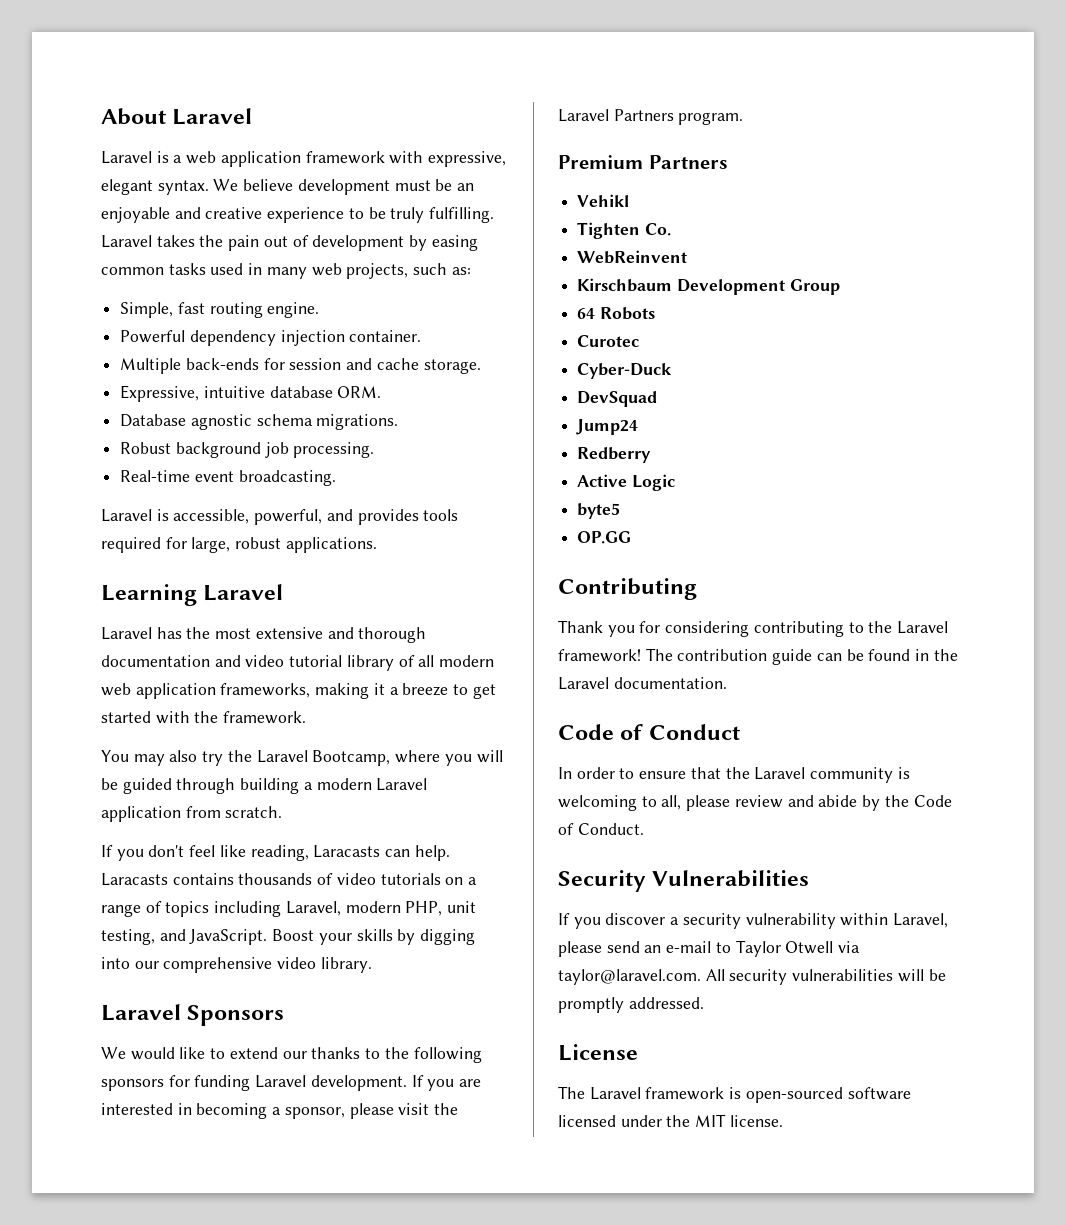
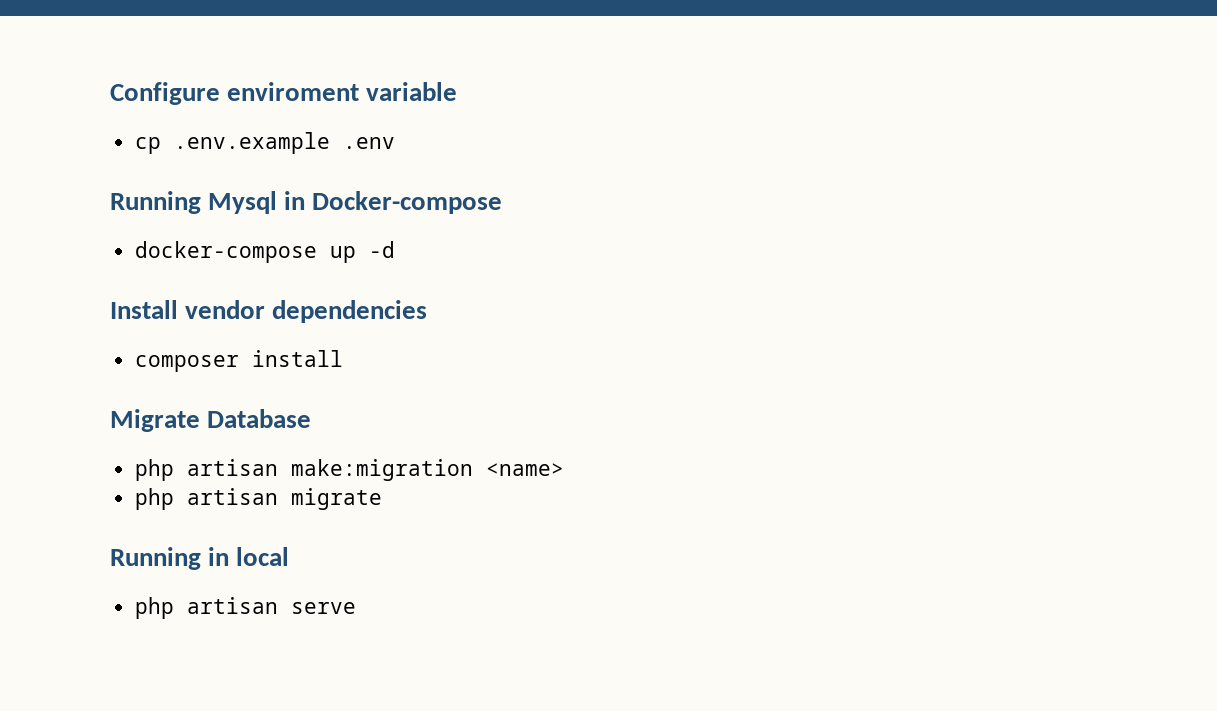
[101,108,253,125] [101,151,507,167] [101,179,475,195] [101,207,495,223] [101,235,478,251] [101,263,471,279] [120,302,320,318] [120,330,422,346] [120,358,481,374] [120,385,382,402] [120,414,399,430] [120,442,375,458] [120,470,336,486] [101,509,459,525] [101,537,377,553] [101,584,284,606] [101,627,427,643] [101,655,495,671] [101,683,496,699] [101,711,307,724] [101,750,503,766] [101,778,428,794] [101,806,283,822] [101,845,450,861] [101,873,478,886] [101,901,477,917] [101,929,476,945] [101,957,372,973] [101,1004,285,1026] [101,1047,482,1063] [101,1075,482,1091] [101,1103,459,1119] [558,109,744,125] [558,155,728,169] [577,194,630,207] [577,222,671,239] [577,250,688,264] [577,278,840,295] [577,307,655,320] [577,335,640,347] [577,363,673,379] [577,391,658,407] [576,419,639,435] [577,447,652,463] [577,474,675,491] [577,503,621,519] [577,531,632,544] [558,578,697,600] [558,620,949,637] [558,648,958,665] [558,677,727,690] [558,724,740,740] [558,767,910,783] [558,795,952,811] [558,823,644,835] [558,870,810,892] [558,913,949,929] [558,940,861,957] [558,969,946,985] [558,997,704,1013] [558,1044,638,1061] [558,1086,911,1103] [558,1114,783,1127] About Laravel // Laravel is a web application framework with expressive, elegant syntax. We believe development must be an enjoyable and creative experience to be truly fulfilling. Laravel takes the pain out of development by easing common tasks used in many web projects, such as: // Simple, fast routing engine. // Powerful dependency injection container. // Multiple back-ends for session and cache storage. // Expressive, intuitive database ORM. // Database agnostic schema migrations. // Robust background job processing. // Real-time event broadcasting. // Laravel is accessible, powerful, and provides tools required for large, robust applications. // Learning Laravel // Laravel has the most extensive and thorough documentation and video tutorial library of all modern web application frameworks, making it a breeze to get started with the framework. // You may also try the Laravel Bootcamp, where you will be guided through building a modern Laravel application from scratch. // If you don't feel like reading, Laracasts can help. Laracasts contains thousands of video tutorials on a range of topics including Laravel, modern PHP, unit testing, and JavaScript. Boost your skills by digging into our comprehensive video library. // Laravel Sponsors // We would like to extend our thanks to the following sponsors for funding Laravel development. If you are interested in becoming a sponsor, please visit the Laravel Partners program. // Premium Partners // Vehikl // Tighten Co. // WebReinvent // Kirschbaum Development Group // 64 Robots // Curotec // Cyber-Duck // DevSquad // Jump24 // Redberry // Active Logic // byte5 // OP.GG // Contributing // Thank you for considering contributing to the Laravel framework! The contribution guide can be found in the Laravel documentation. // Code of Conduct // In order to ensure that the Laravel community is welcoming to all, please review and abide by the Code of Conduct. // Security Vulnerabilities // If you discover a security vulnerability within Laravel, please send an e-mail to Taylor Otwell via taylor@laravel.com. All security vulnerabilities will be promptly addressed. // License // The Laravel framework is open-sourced software licensed under the MIT license. -> [110,82,458,105] [135,132,396,154] [110,191,503,214] [135,241,396,263] [110,300,428,323] [135,350,344,372] [110,409,312,432] [135,459,565,481] [135,488,383,510] [110,547,290,570] [135,597,357,619] Configure enviroment variable // cp .env.example .env // Running Mysql in Docker-compose // docker-compose up -d // Install vendor dependencies // composer install // Migrate Database // php artisan make:migration <name> // php artisan migrate // Running in local // php artisan serve

